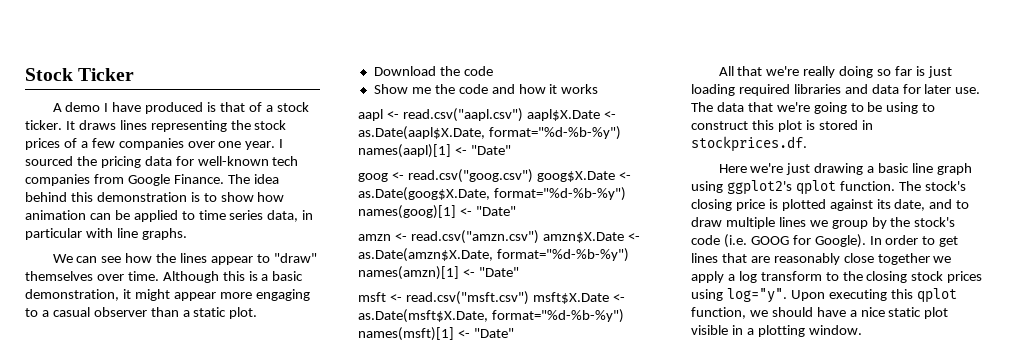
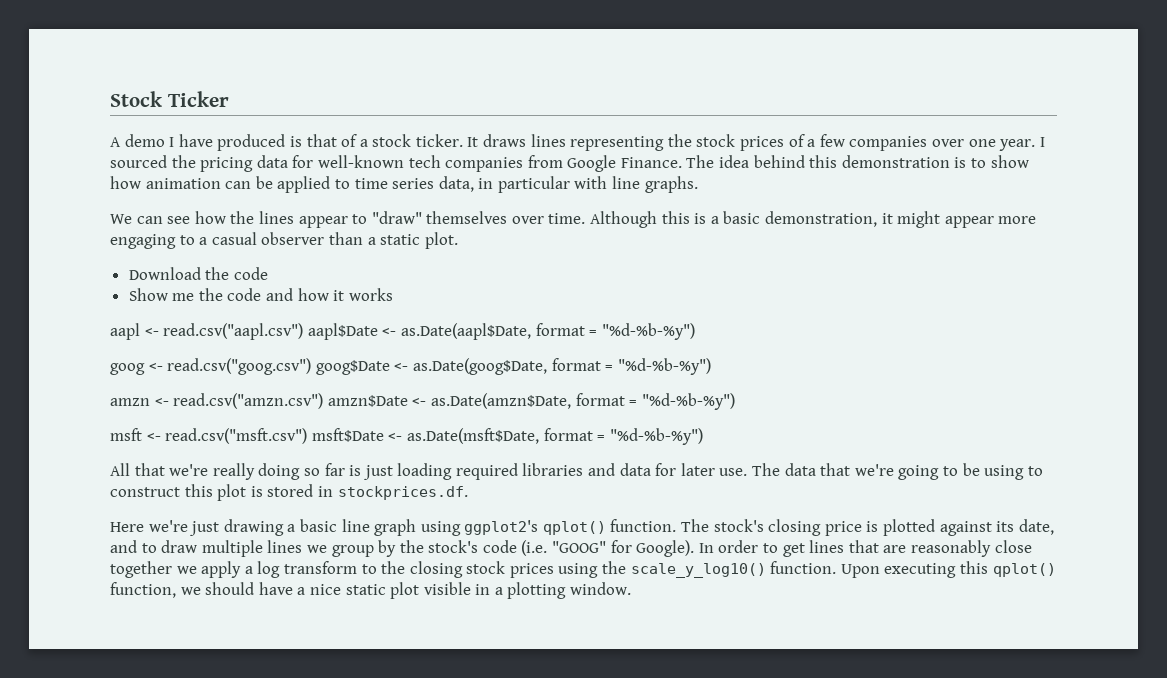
[526,109,616,121] [358,126,621,140] [358,144,511,158] [358,169,631,183] [358,187,626,201] [358,205,516,219] [358,230,640,244] [358,248,629,262] [358,266,519,280] [358,291,625,305] [358,309,624,323] [358,327,514,341] aapl$X.Date <- as.Date(aapl$X.Date, format="%d-%b-%y") names(aapl)[1] <- "Date" // goog <- read.csv("goog.csv") goog$X.Date <- as.Date(goog$X.Date, format="%d-%b-%y") names(goog)[1] <- "Date" // amzn <- read.csv("amzn.csv") amzn$X.Date <- as.Date(amzn$X.Date, format="%d-%b-%y") names(amzn)[1] <- "Date" // msft <- read.csv("msft.csv") msft$X.Date <- as.Date(msft$X.Date, format="%d-%b-%y") names(msft)[1] <- "Date" -> [307,323,695,340] [110,358,711,375] [110,393,735,410] [110,428,703,445] aapl$Date <- as.Date(aapl$Date, format = "%d-%b-%y") // goog <- read.csv("goog.csv") goog$Date <- as.Date(goog$Date, format = "%d-%b-%y") // amzn <- read.csv("amzn.csv") amzn$Date <- as.Date(amzn$Date, format = "%d-%b-%y") // msft <- read.csv("msft.csv") msft$Date <- as.Date(msft$Date, format = "%d-%b-%y")
[795,180,836,195] qplot -> [542,521,606,535] qplot()
[750,236,789,245] GOOG -> [552,541,607,553] "GOOG"
[726,288,787,303] log="y". -> [602,561,837,578] the scale_y_log10() function.
[916,288,957,303] qplot -> [992,563,1056,577] qplot()

